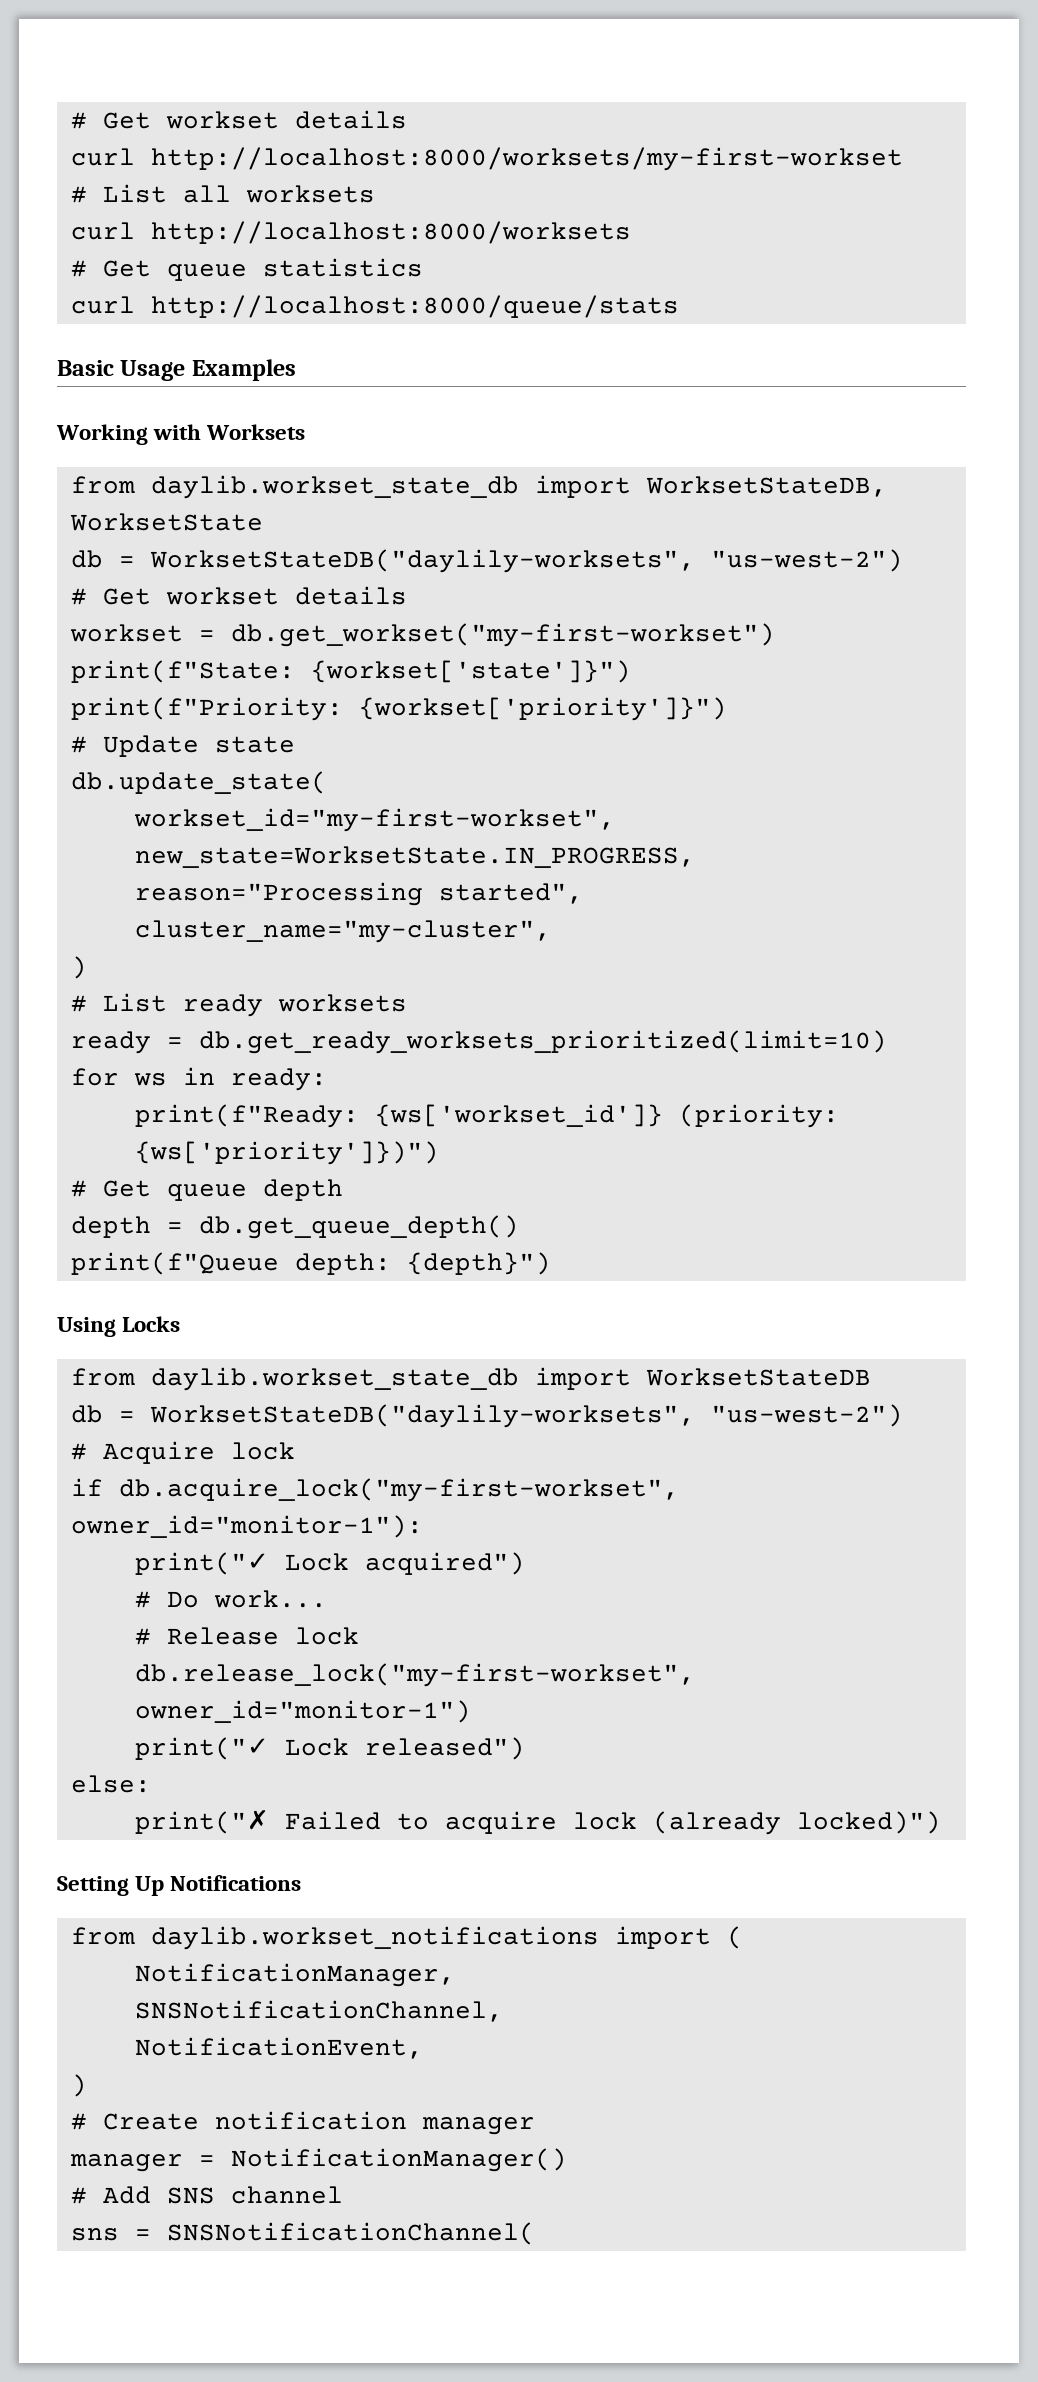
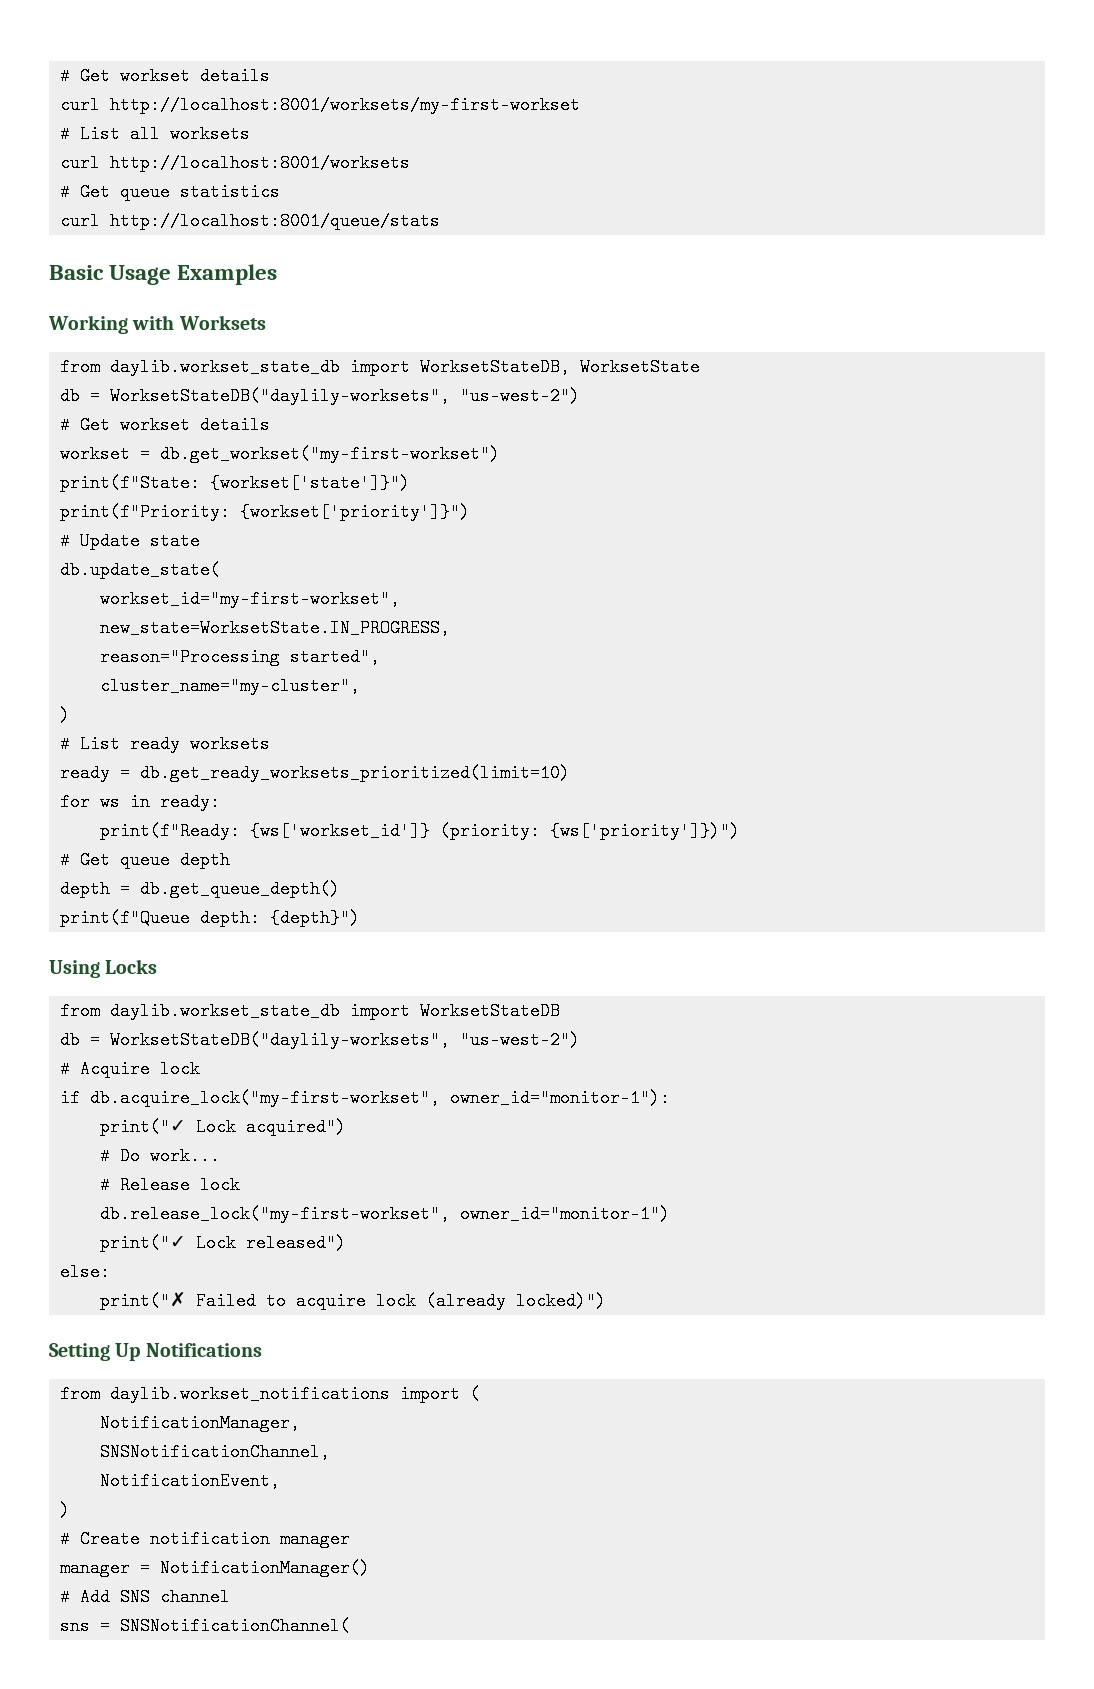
[150,147,903,171] http://localhost:8000/worksets/my-first-workset -> [109,96,580,114] http://localhost:8001/worksets/my-first-workset
[150,221,631,244] http://localhost:8000/worksets -> [109,154,410,172] http://localhost:8001/worksets
[150,295,679,318] http://localhost:8000/queue/stats -> [109,212,440,230] http://localhost:8001/queue/stats

